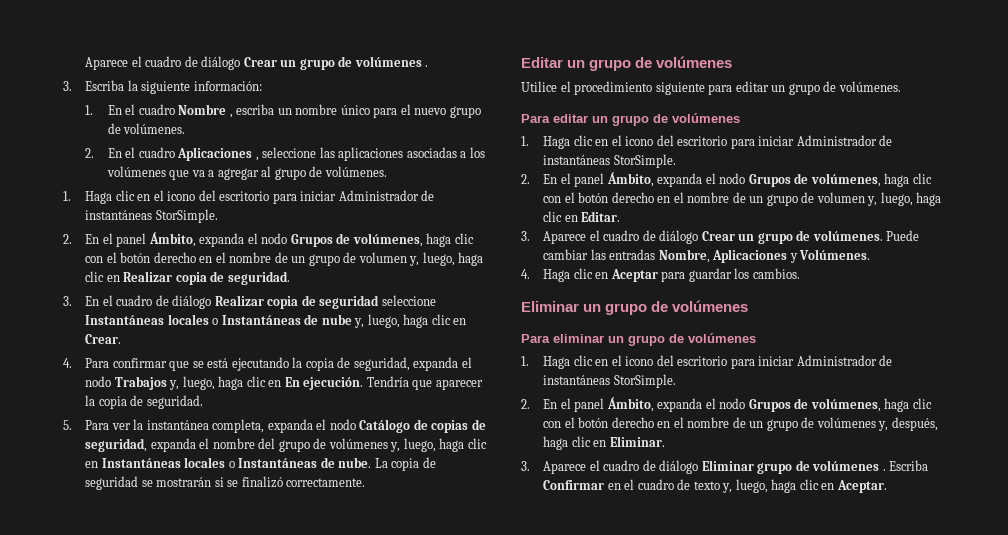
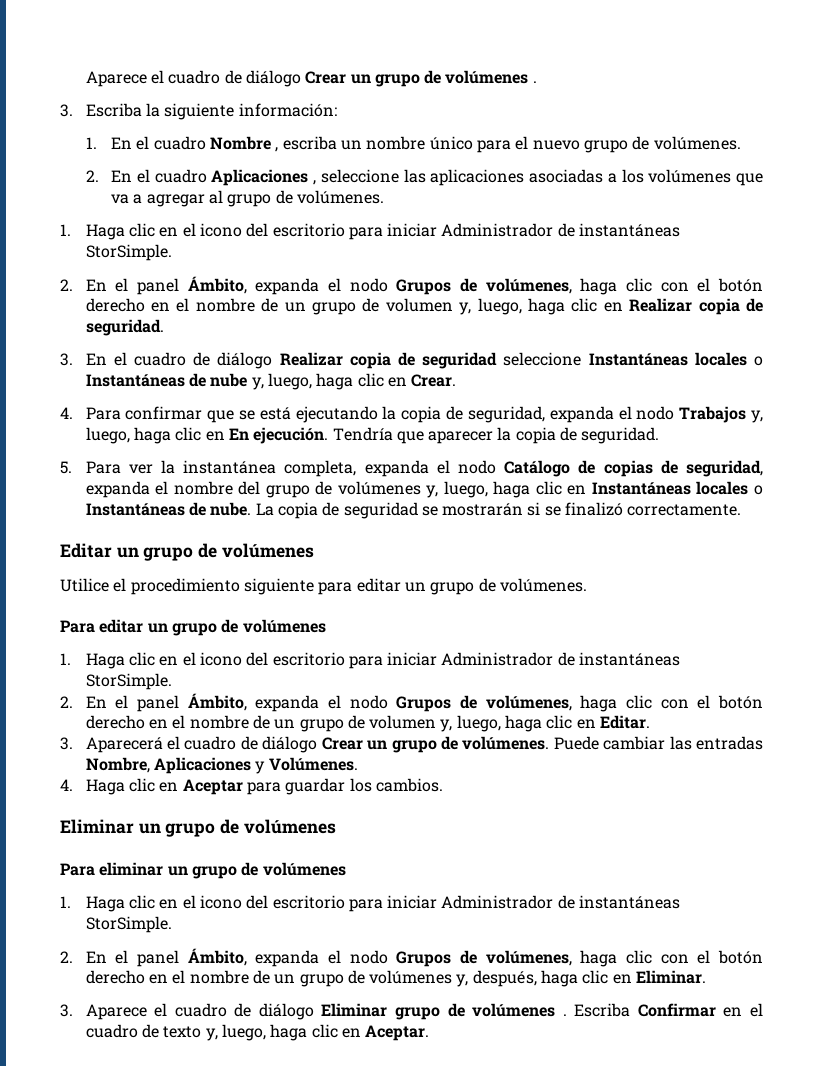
[543,231,587,244] Aparece -> [85,737,163,753] Aparecerá

